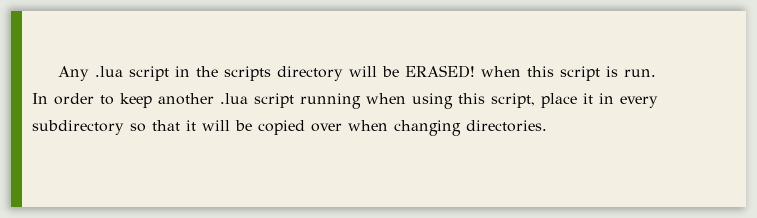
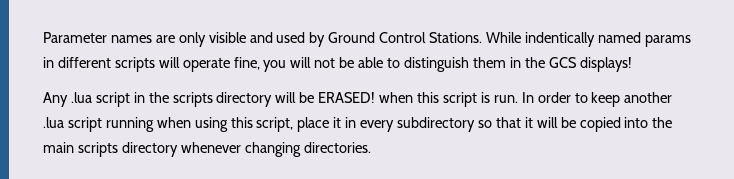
(58, 73) none -> [43,32,691,47] [43,57,632,72] Parameter names are only visible and used by Ground Control Stations. While indentically named params in different scripts will operate fine, you will not be able to distinguish them in the GCS displays! //
[311,120,388,132] over when -> [624,117,673,128] [43,142,241,157] into the main scripts directory whenever

